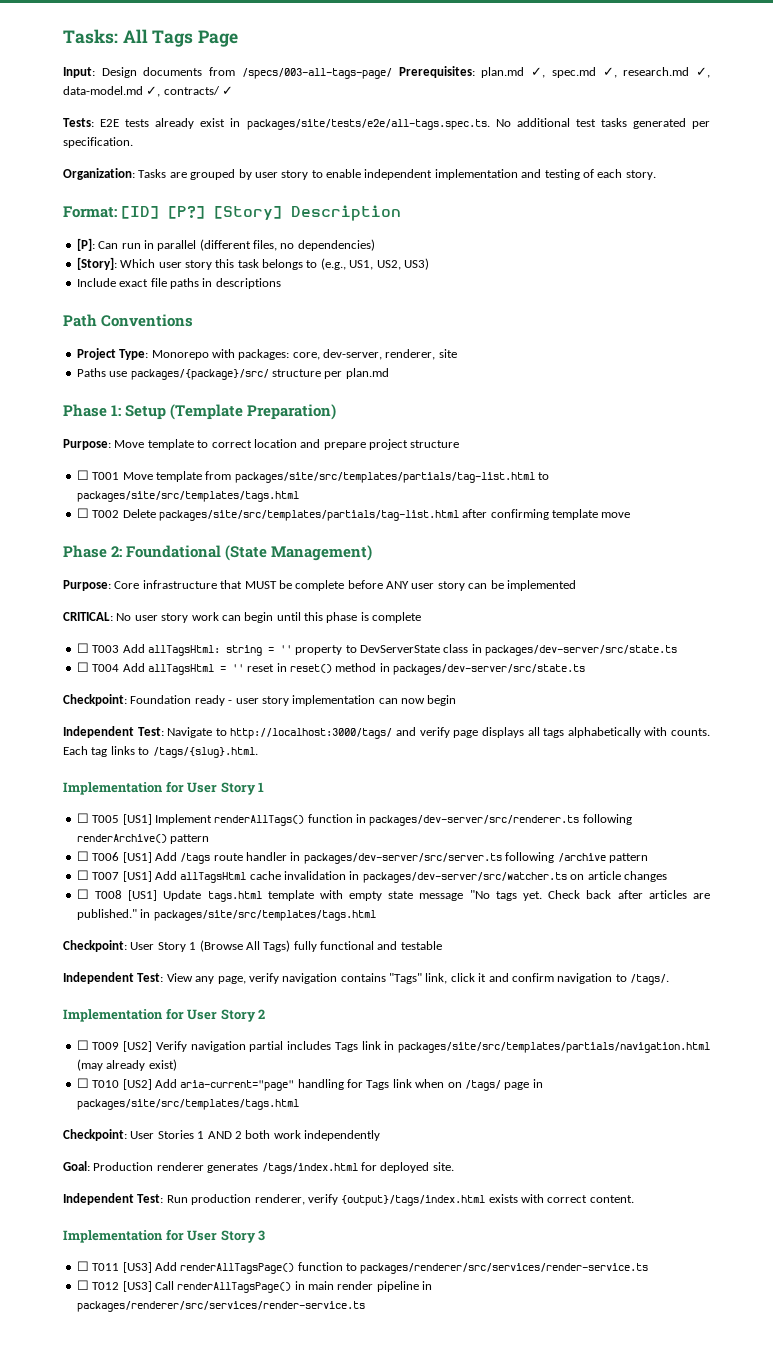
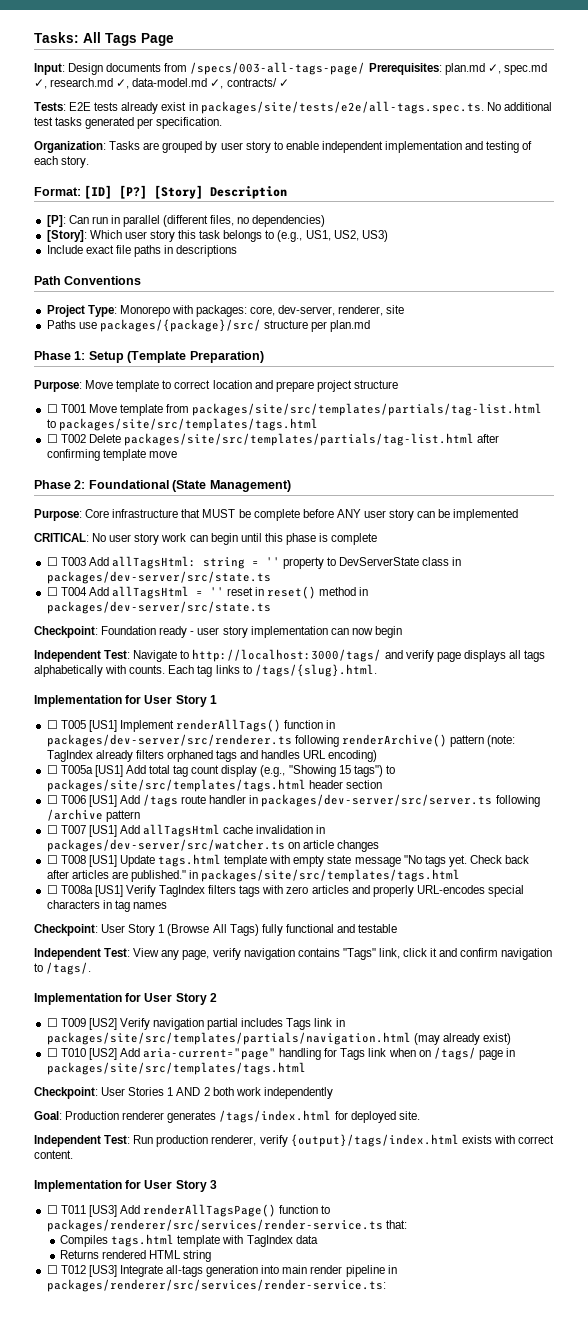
(210, 839) none -> [487,735,516,747] [46,750,378,762] [46,765,395,777] [46,779,382,792] (note: TagIndex already filters orphaned tags and handles URL encoding) // ☐ T005a [US1] Add total tag count display (e.g., "Showing 15 tags") to packages/site/src/templates/tags.html header section
(376, 915) none -> [46,885,525,897] [46,900,167,912] // ☐ T008a [US1] Verify TagIndex filters tags with zero articles and properly URL-encodes special characters in tag names
(649, 1268) none -> [385,1220,407,1229] [60,1234,318,1247] [60,1250,212,1262] that: // Compiles tags.html template with TagIndex data // Returns rendered HTML string
[154,1281,305,1293] Call renderAllTagsPage() in -> [119,1265,280,1277] Integrate all-tags generation into
[76,1301,365,1312] packages/renderer/src/services/render-service.ts -> [46,1279,386,1292] packages/renderer/src/services/render-service.ts:

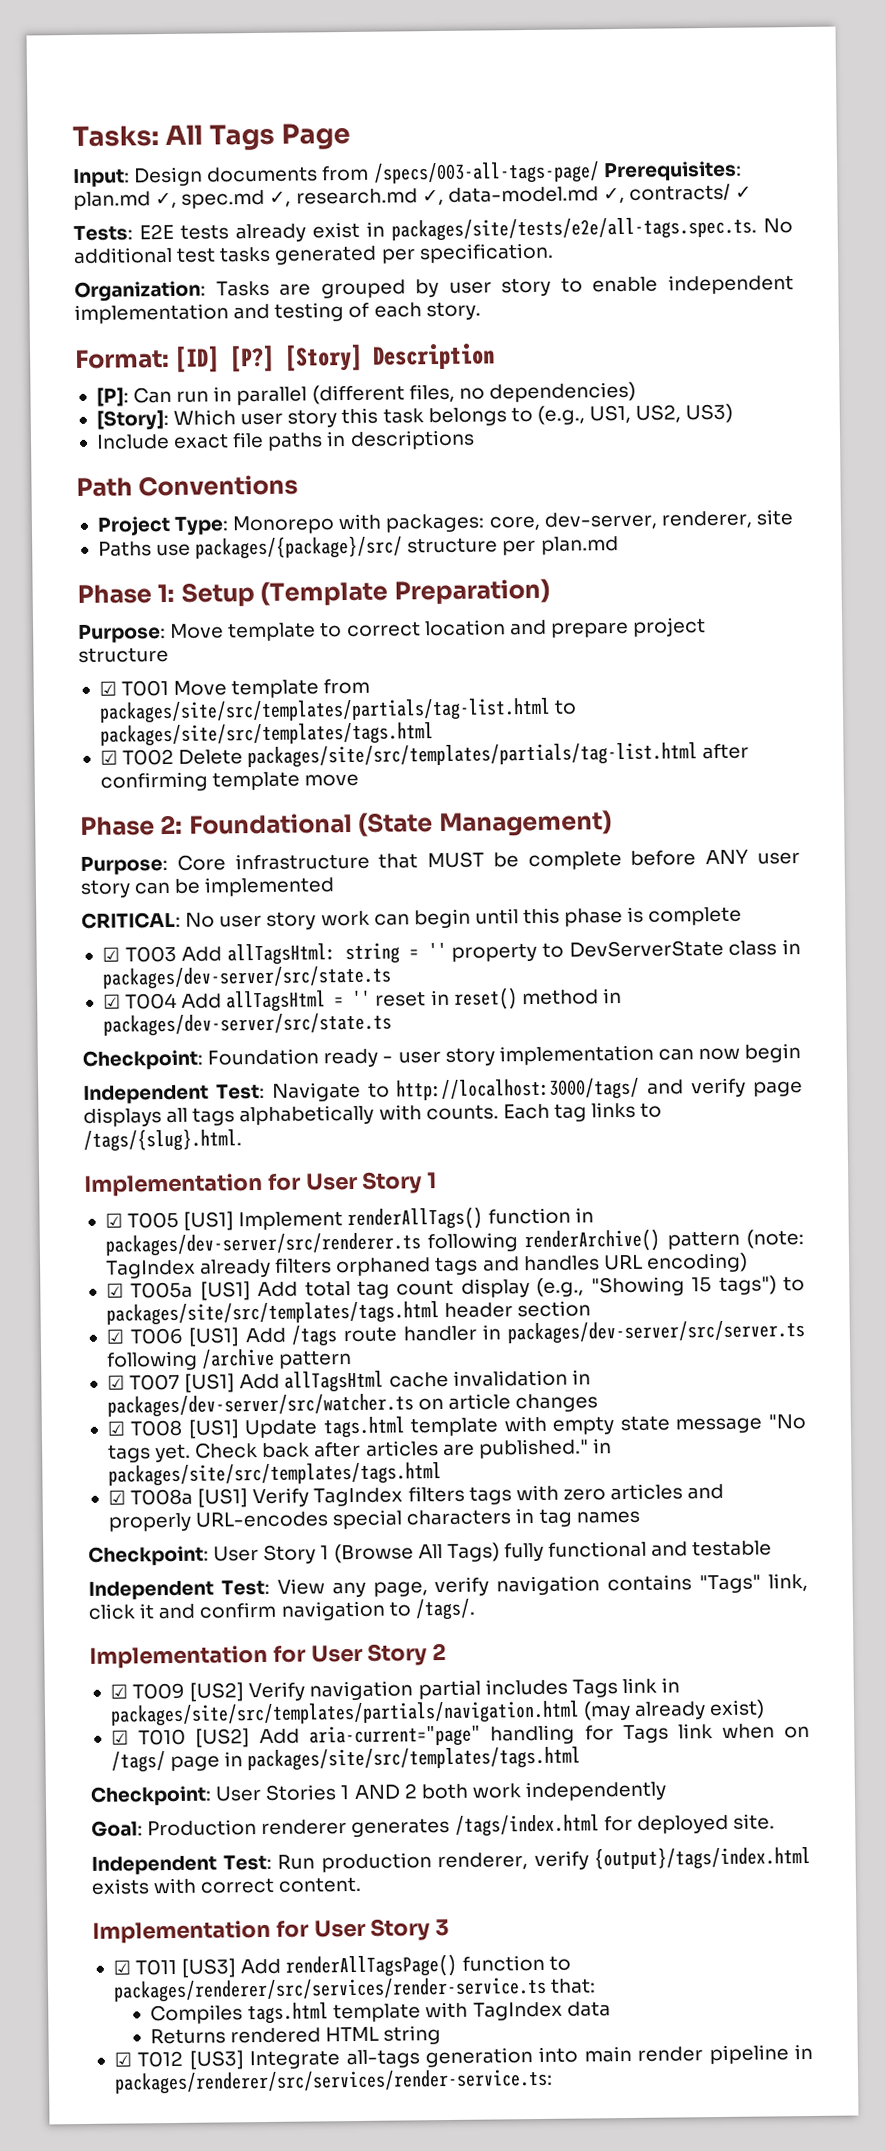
[46,404,58,413] ☐ -> [98,681,117,696] ☑
[46,434,58,443] ☐ -> [99,750,118,765] ☑
[46,557,58,566] ☐ -> [101,947,120,962] ☑
[46,587,58,596] ☐ -> [102,994,121,1009] ☑
[46,720,58,729] ☐ -> [104,1213,123,1228] ☑
[46,765,58,774] ☐ -> [105,1283,124,1298] ☑
[46,795,58,804] ☐ -> [105,1329,124,1344] ☑
[46,825,58,834] ☐ -> [106,1375,125,1390] ☑
[46,855,58,864] ☐ -> [106,1421,125,1436] ☑
[46,885,58,894] ☐ -> [107,1490,126,1505] ☑
[46,1018,58,1027] ☐ -> [109,1684,128,1699] ☑
[46,1048,58,1057] ☐ -> [110,1730,129,1745] ☑
[46,1205,58,1214] ☐ -> [112,1960,131,1975] ☑
[46,1265,58,1274] ☐ -> [113,2052,132,2067] ☑

